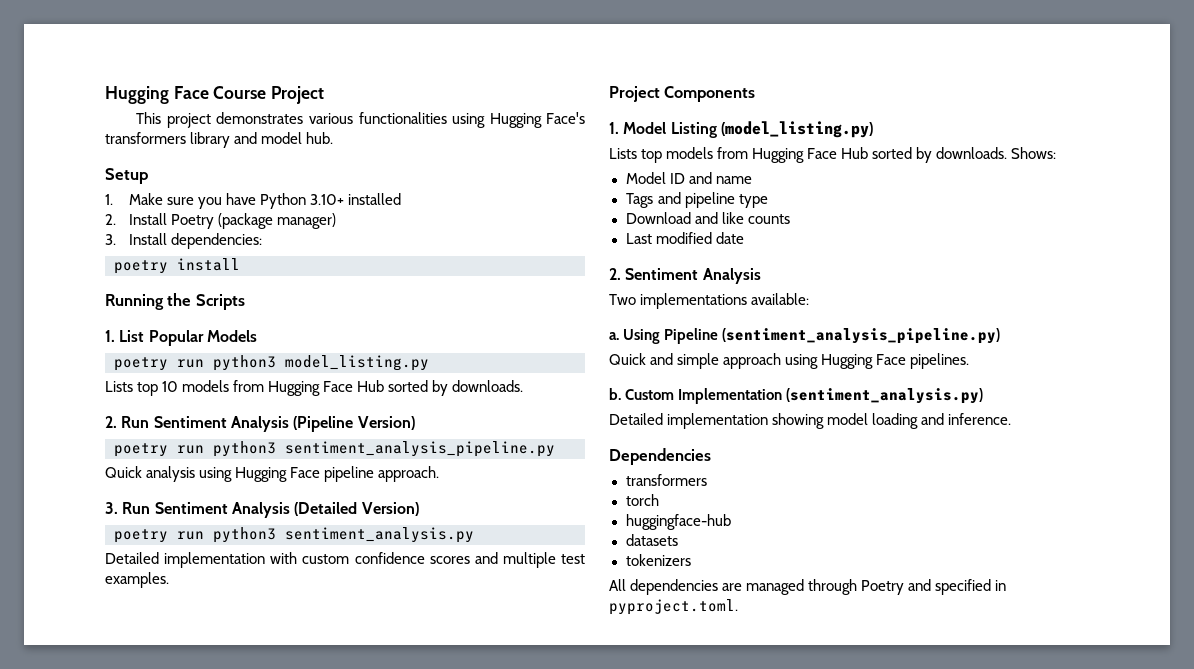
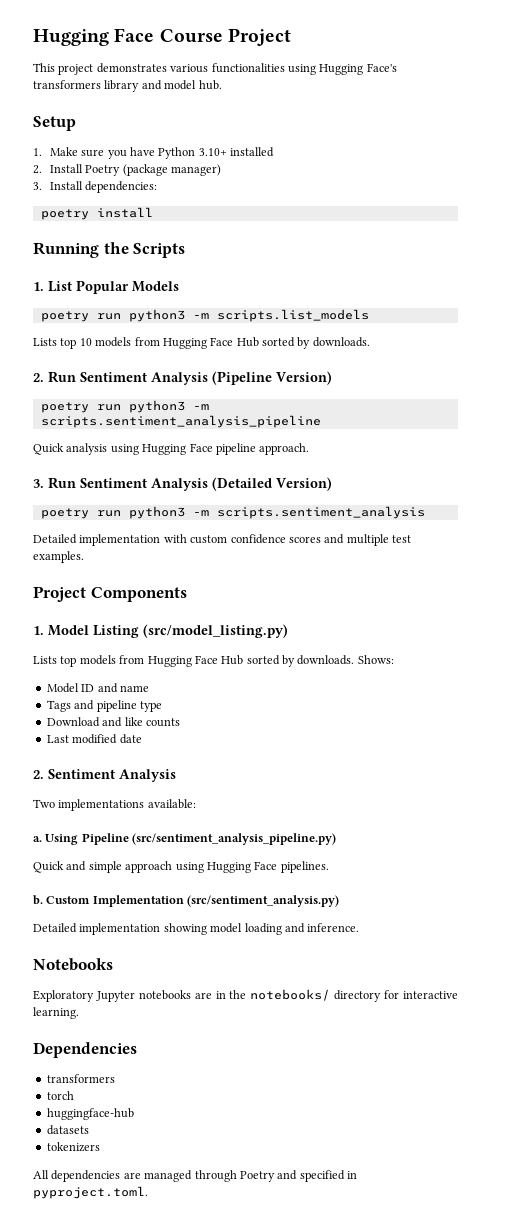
[285,355,429,371] model_listing.py -> [192,309,369,322] -m scripts.list_models
[285,441,555,457] sentiment_analysis_pipeline.py -> [192,404,209,410] [40,415,321,428] -m scripts.sentiment_analysis_pipeline
[285,527,474,543] sentiment_analysis.py -> [192,506,425,519] -m scripts.sentiment_analysis
[720,121,873,138] (model_listing.py) -> [143,624,288,638] (src/model_listing.py)
[722,328,1001,344] (sentiment_analysis_pipeline.py) -> [132,833,337,845] (src/sentiment_analysis_pipeline.py)
[786,388,984,404] (sentiment_analysis.py) -> [187,895,340,907] (src/sentiment_analysis.py)
(1012, 419) none -> [33,958,113,971] [33,989,459,1002] [33,1007,79,1019] // Notebooks // Exploratory Jupyter notebooks are in the notebooks/ directory for interactive learning.

